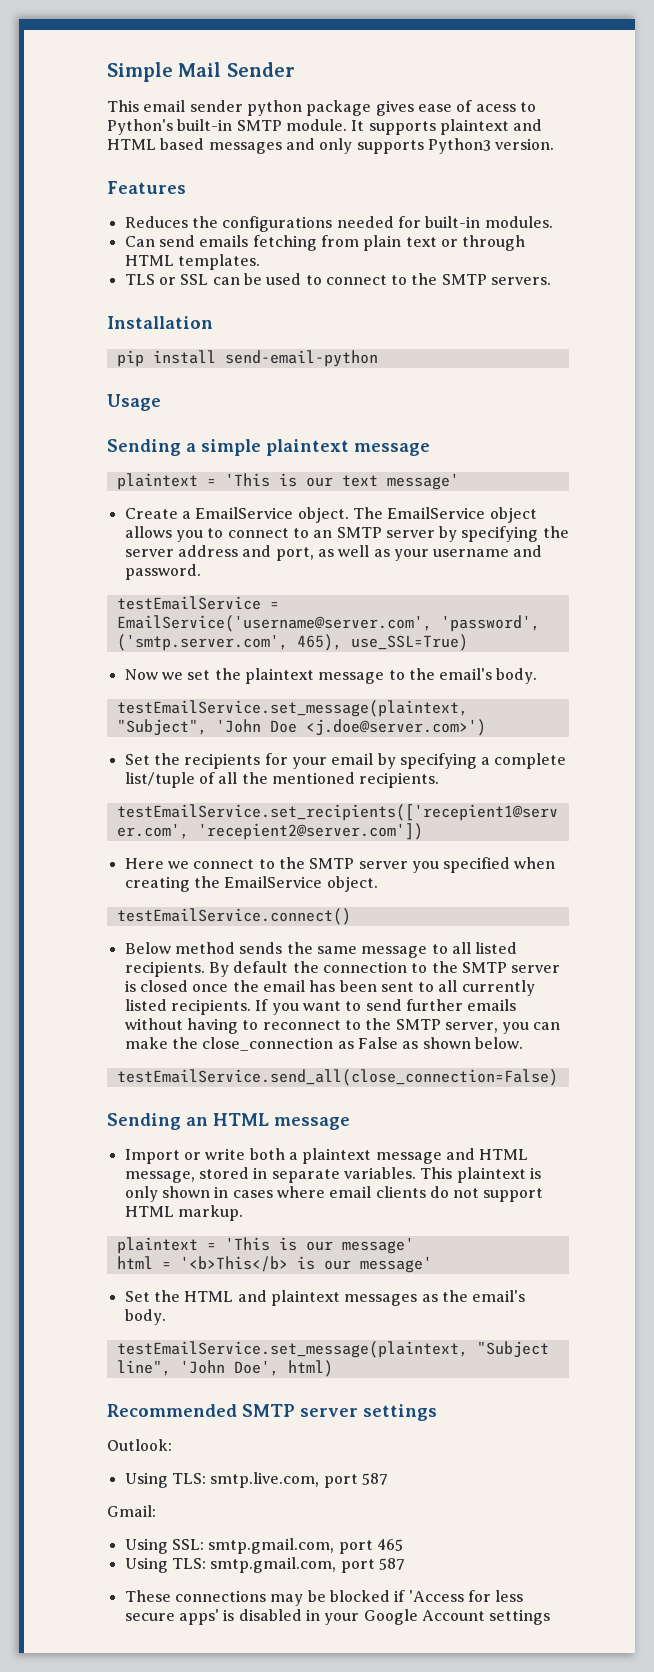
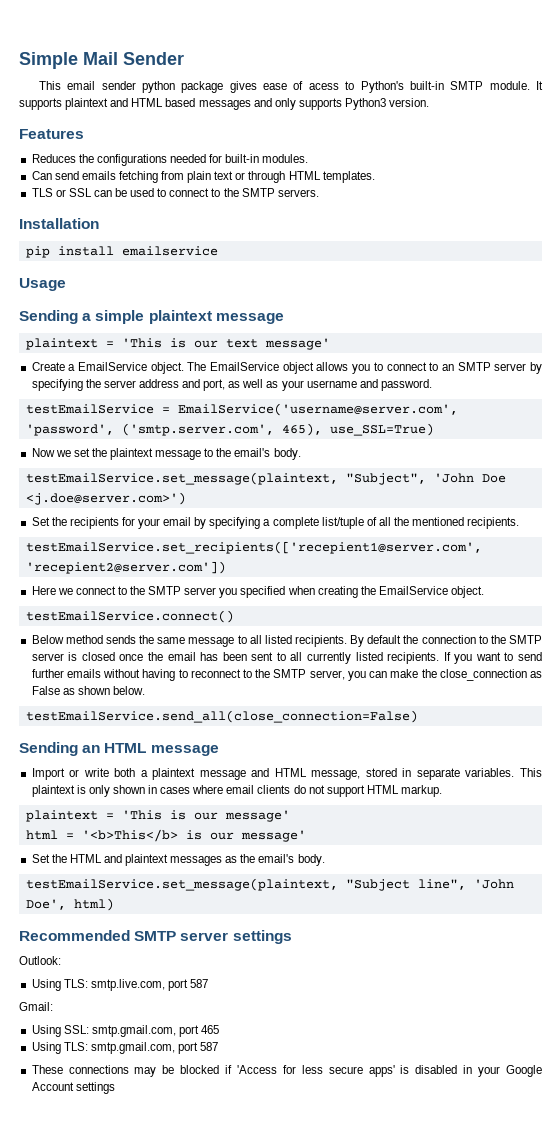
[224,350,378,367] send-email-python -> [121,246,218,256] emailservice

